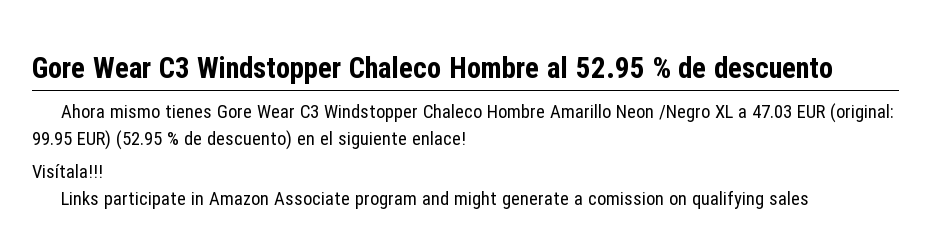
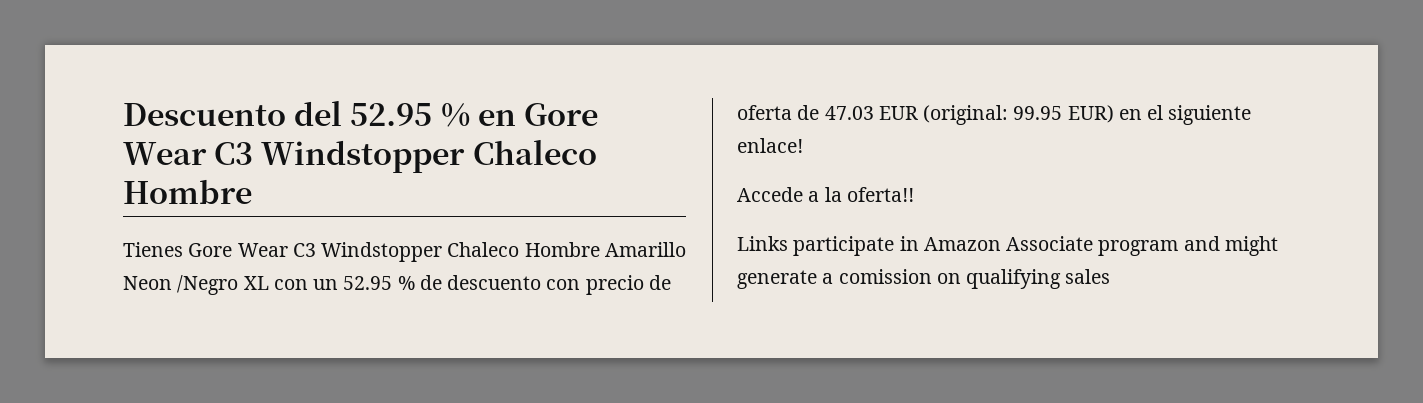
[32,56,834,84] [60,104,212,118] Gore Wear C3 Windstopper Chaleco Hombre al 52.95 % de descuento // Ahora mismo tienes -> [123,100,599,127] [123,139,597,173] [123,179,252,204] [123,242,183,257] Descuento del 52.95 % en Gore Wear C3 Windstopper Chaleco Hombre // Tienes
[737,108,747,118] a -> [273,275,671,295] [737,105,820,120] con un 52.95 % de descuento con precio de oferta de
[115,130,292,150] (52.95 % de descuento) -> (1114, 114) none
[32,164,103,178] Visítala!!! -> [737,187,914,202] Accede a la oferta!!

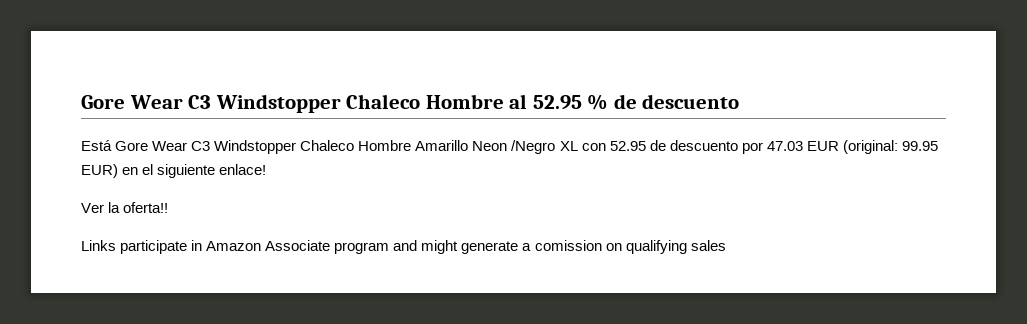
[123,100,599,127] [123,139,597,173] [123,179,252,204] [123,242,183,257] Descuento del 52.95 % en Gore Wear C3 Windstopper Chaleco Hombre // Tienes -> [81,94,740,113] [81,140,112,151] Gore Wear C3 Windstopper Chaleco Hombre al 52.95 % de descuento // Está
[313,275,671,295] [737,105,820,120] un 52.95 % de descuento con precio de oferta de -> [609,140,763,154] 52.95 de descuento por
[737,187,820,202] Accede a -> [81,203,104,213] Ver

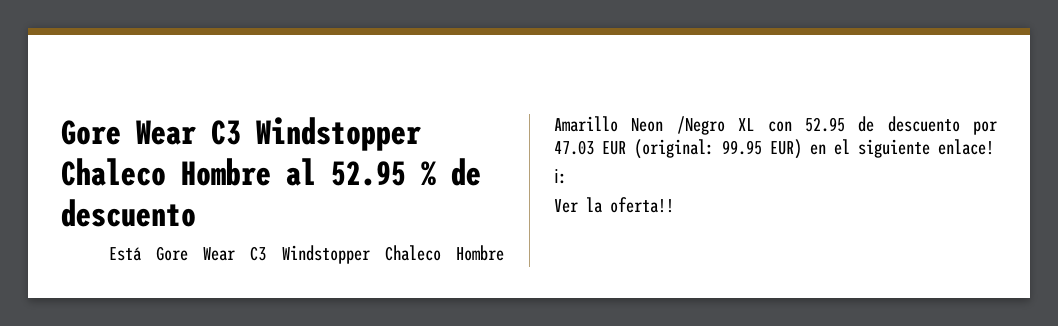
(267, 169) none -> [554,169,567,184] // ℹ:
[81,240,726,254] // Links participate in Amazon Associate program and might generate a comission on qualifying sales -> (674, 205) none

